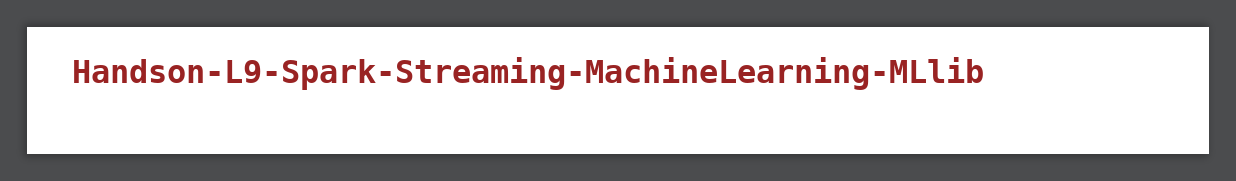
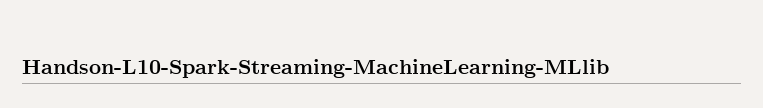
[72,57,984,90] Handson-L9-Spark-Streaming-MachineLearning-MLlib -> [22,59,609,78] Handson-L10-Spark-Streaming-MachineLearning-MLlib

